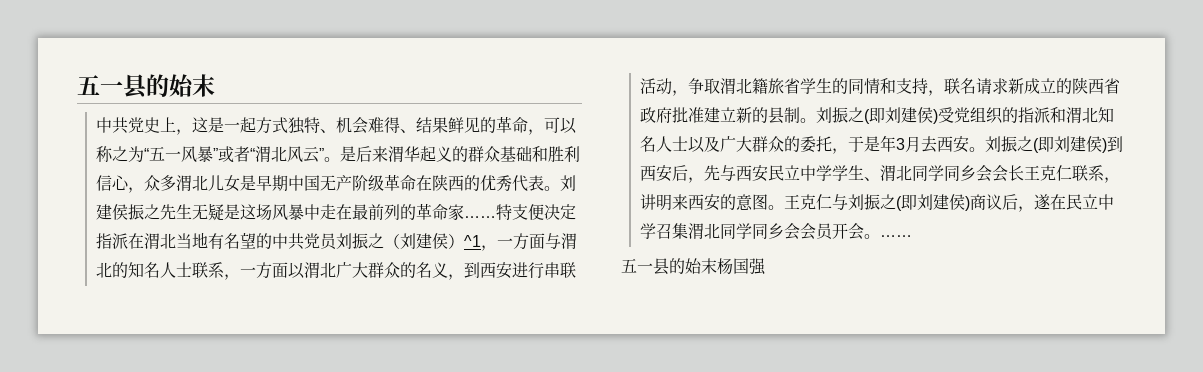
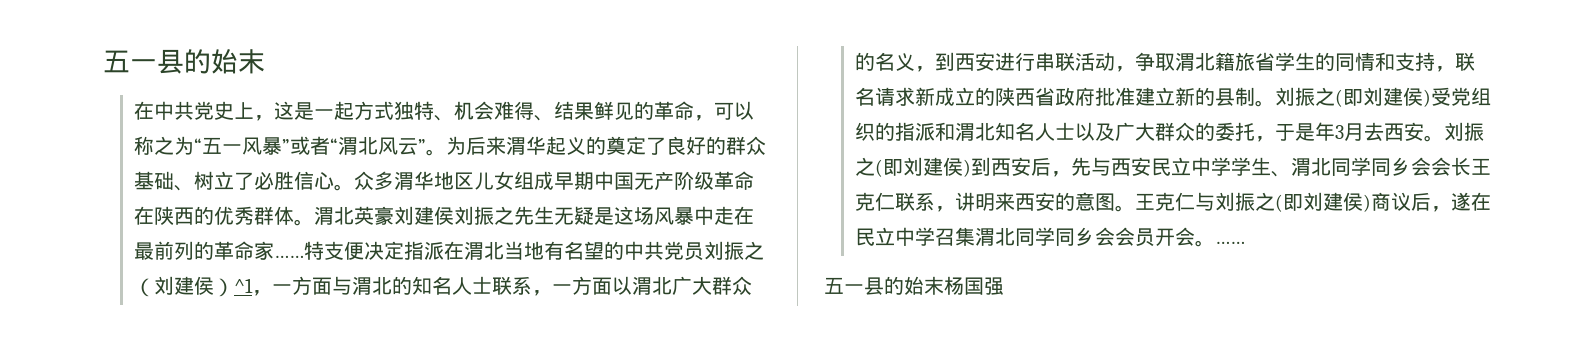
(215, 85) none -> [133,101,154,120] 在
[340,146,357,162] 是 -> [445,136,466,155] 为
[468,146,581,163] [96,175,257,193] 群众基础和胜利信心，众多渭北儿女是 -> [605,136,766,155] [133,171,554,191] 奠定了良好的群众基础、树立了必胜信心。众多渭华地区儿女组成
[512,175,577,192] [96,204,129,220] 代表。刘建侯 -> [253,206,474,226] 群体。渭北英豪刘建侯刘

